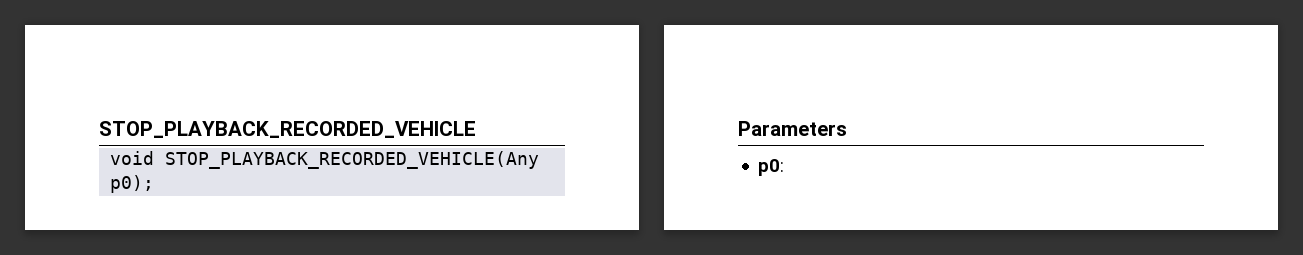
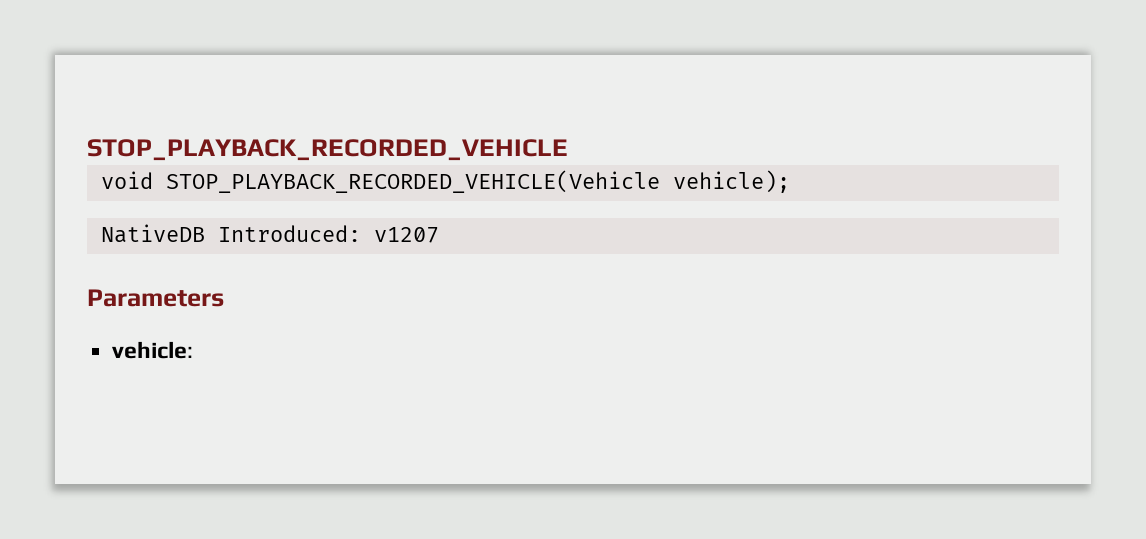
[165,151,540,169] [110,175,155,193] STOP_PLAYBACK_RECORDED_VEHICLE(Any p0); -> [165,170,790,193] [100,224,439,243] STOP_PLAYBACK_RECORDED_VEHICLE(Vehicle vehicle); // NativeDB Introduced: v1207
[758,159,785,176] p0: -> [112,341,194,359] vehicle:

